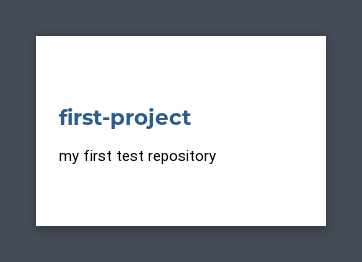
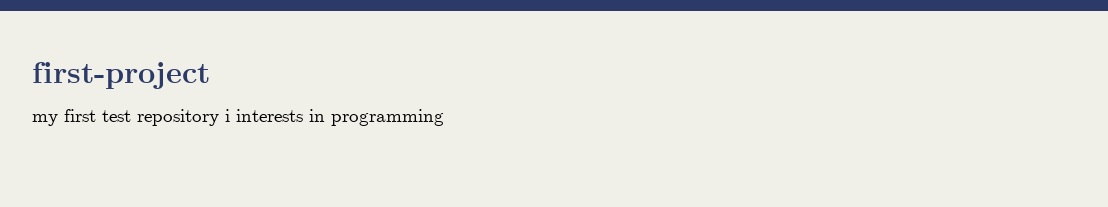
(217, 157) none -> [225,109,444,126] i interests in programming

